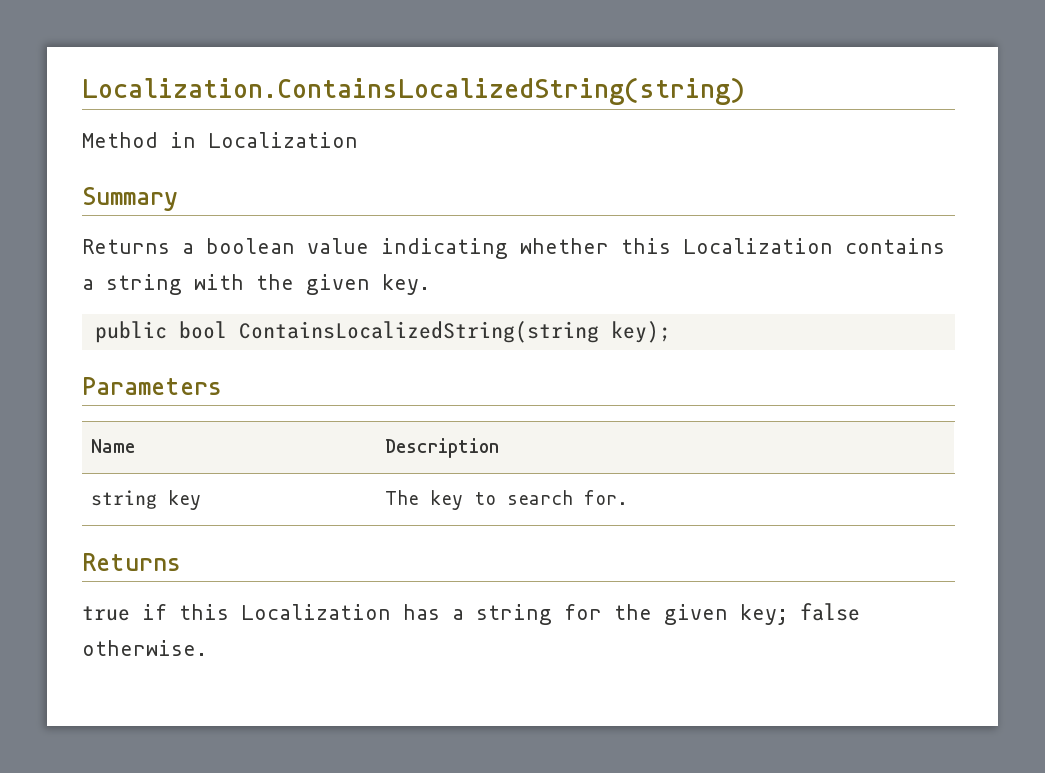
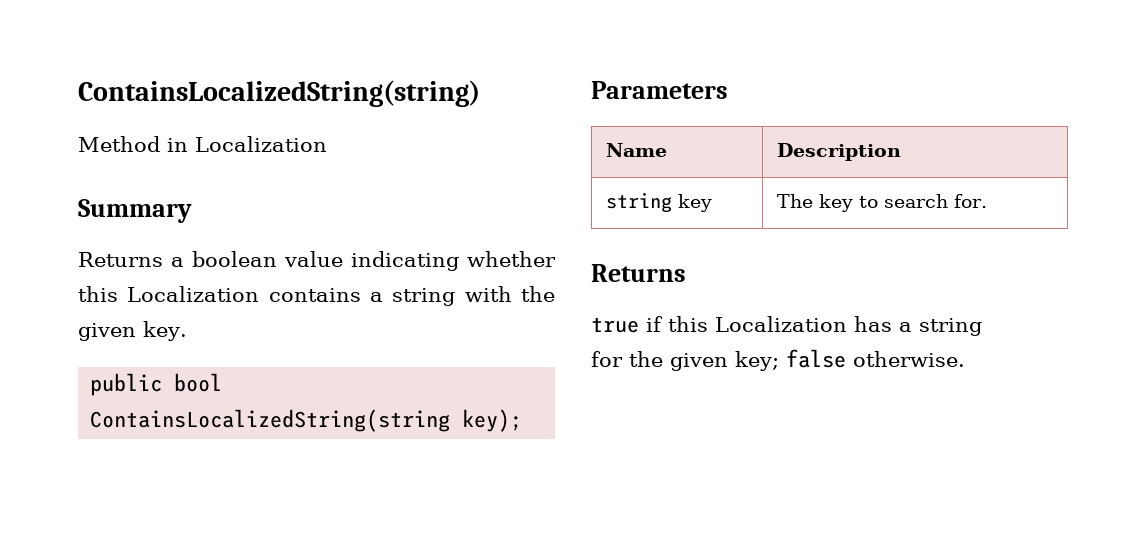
[82,78,745,105] Localization.ContainsLocalizedString(string) -> [78,80,480,107] ContainsLocalizedString(string)
(552, 614) none -> (982, 327) //

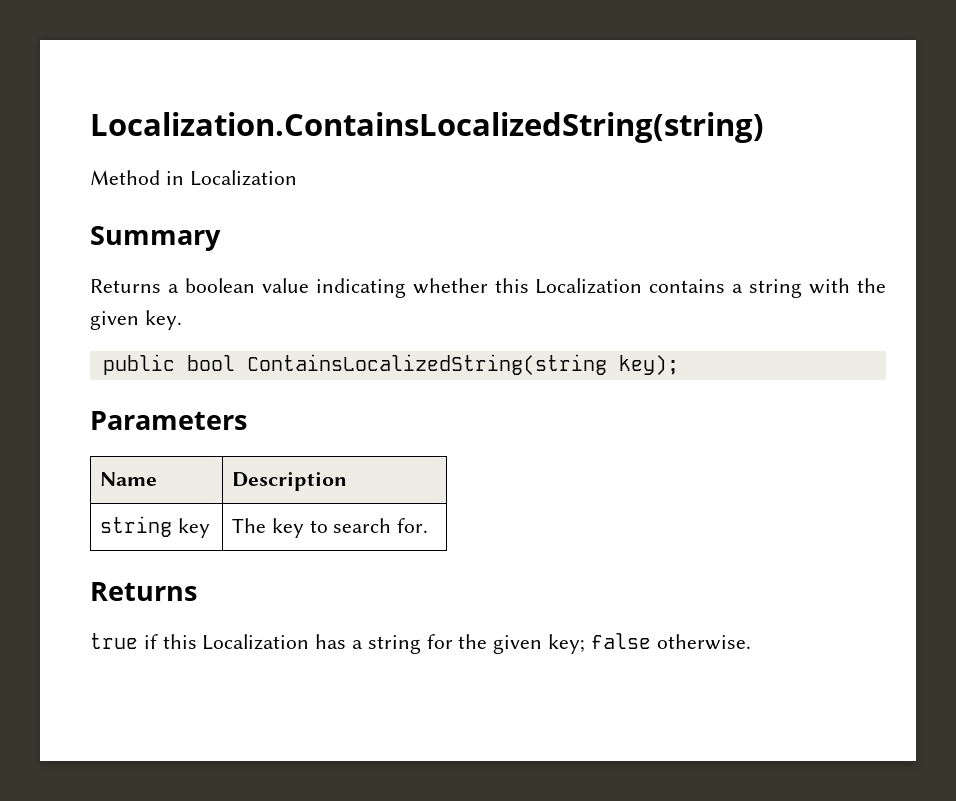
[78,80,480,107] ContainsLocalizedString(string) -> [90,112,764,143] Localization.ContainsLocalizedString(string)
(982, 327) // -> (421, 644) none

